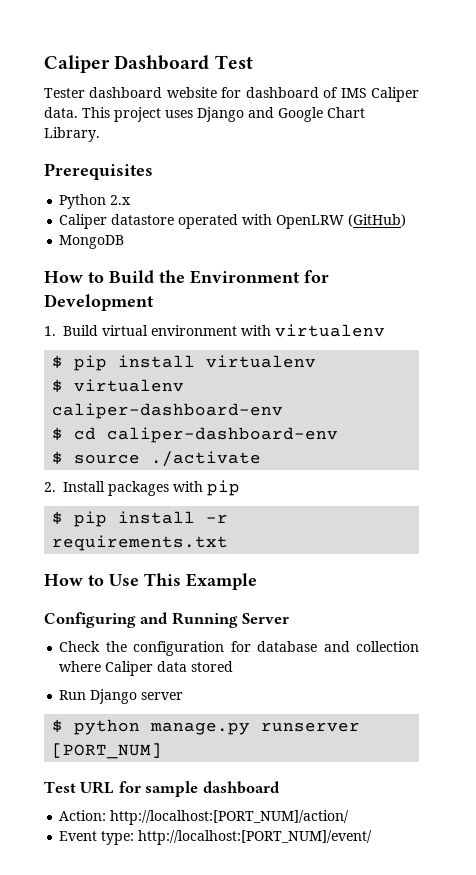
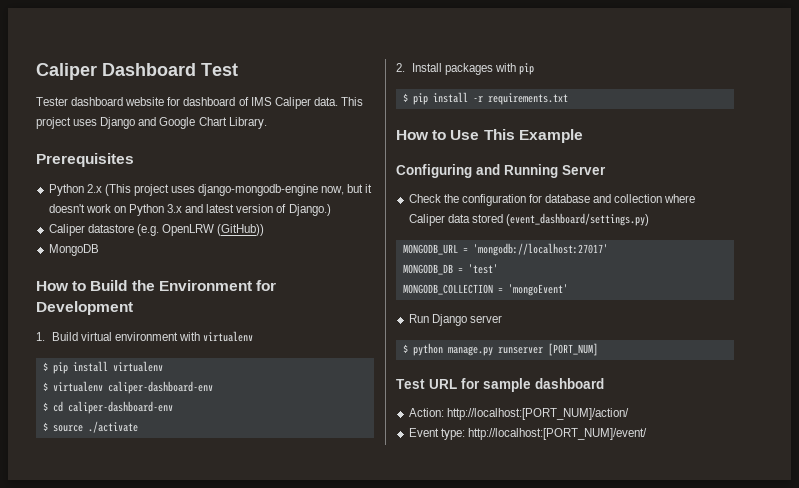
[59,214,407,229] // Caliper datastore operated with OpenLRW (GitHub) -> [104,184,373,196] [48,204,331,216] [48,224,265,236] (This project uses django-mongodb-engine now, but it doesn't work on Python 3.x and latest version of Django.) // Caliper datastore (e.g. OpenLRW (GitHub))
(234, 666) none -> [505,213,649,226] [402,243,608,256] [402,264,498,275] [402,284,568,296] (event_dashboard/settings.py) // MONGODB_URL = 'mongodb://localhost:27017' // MONGODB_DB = 'test' // MONGODB_COLLECTION = 'mongoEvent'

